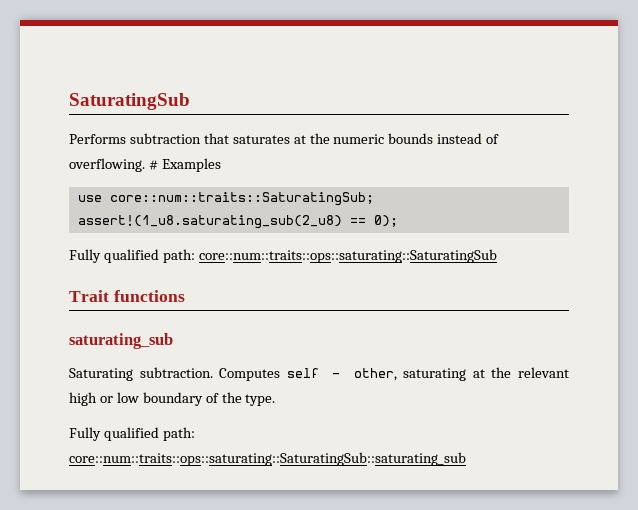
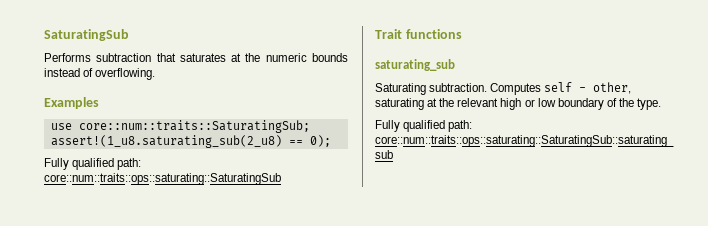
[148,160,158,170] # -> (156, 74) //

